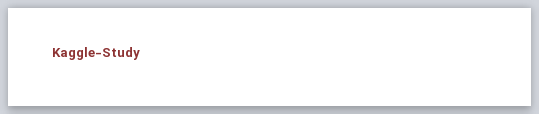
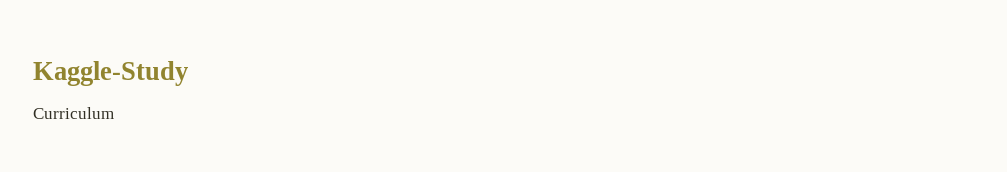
(140, 53) none -> [33,107,114,119] // Curriculum

